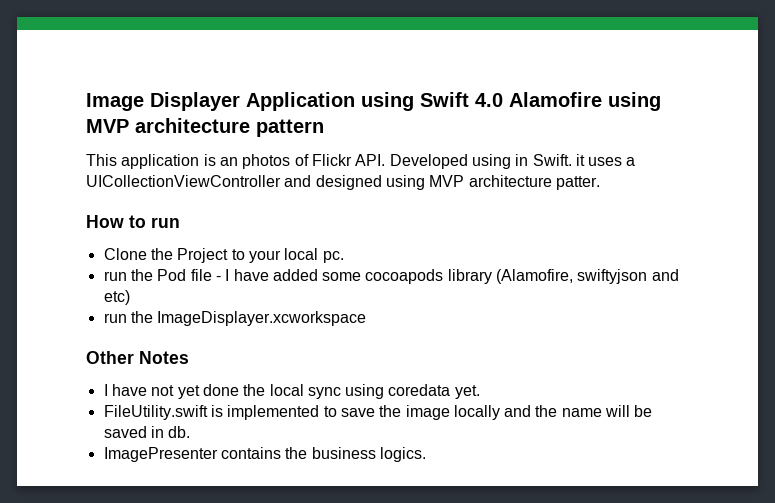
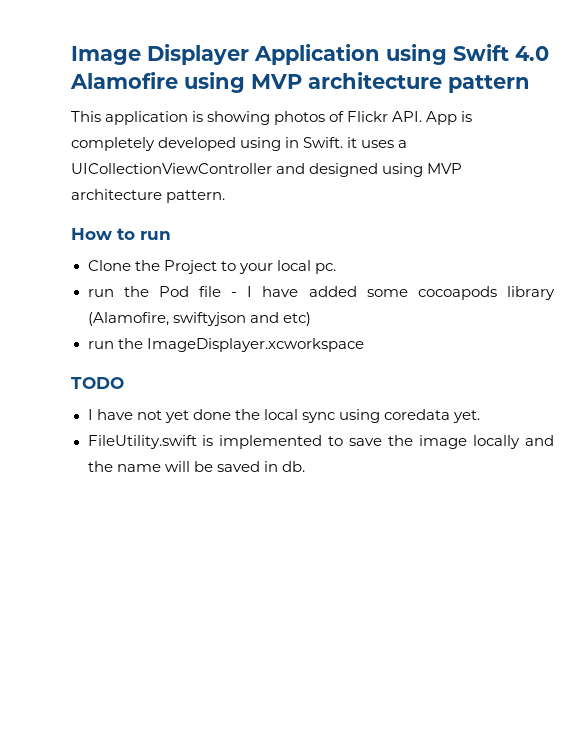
[219,157,238,166] an -> [207,111,271,125] showing
[389,154,468,169] Developed -> [426,111,473,125] [71,137,237,151] App is completely developed
[555,176,600,190] patter. -> [166,190,226,203] pattern.
[86,351,189,364] Other Notes -> [71,377,124,389] TODO
[103,447,426,462] // ImagePresenter contains the business logics. -> (305, 466) none

